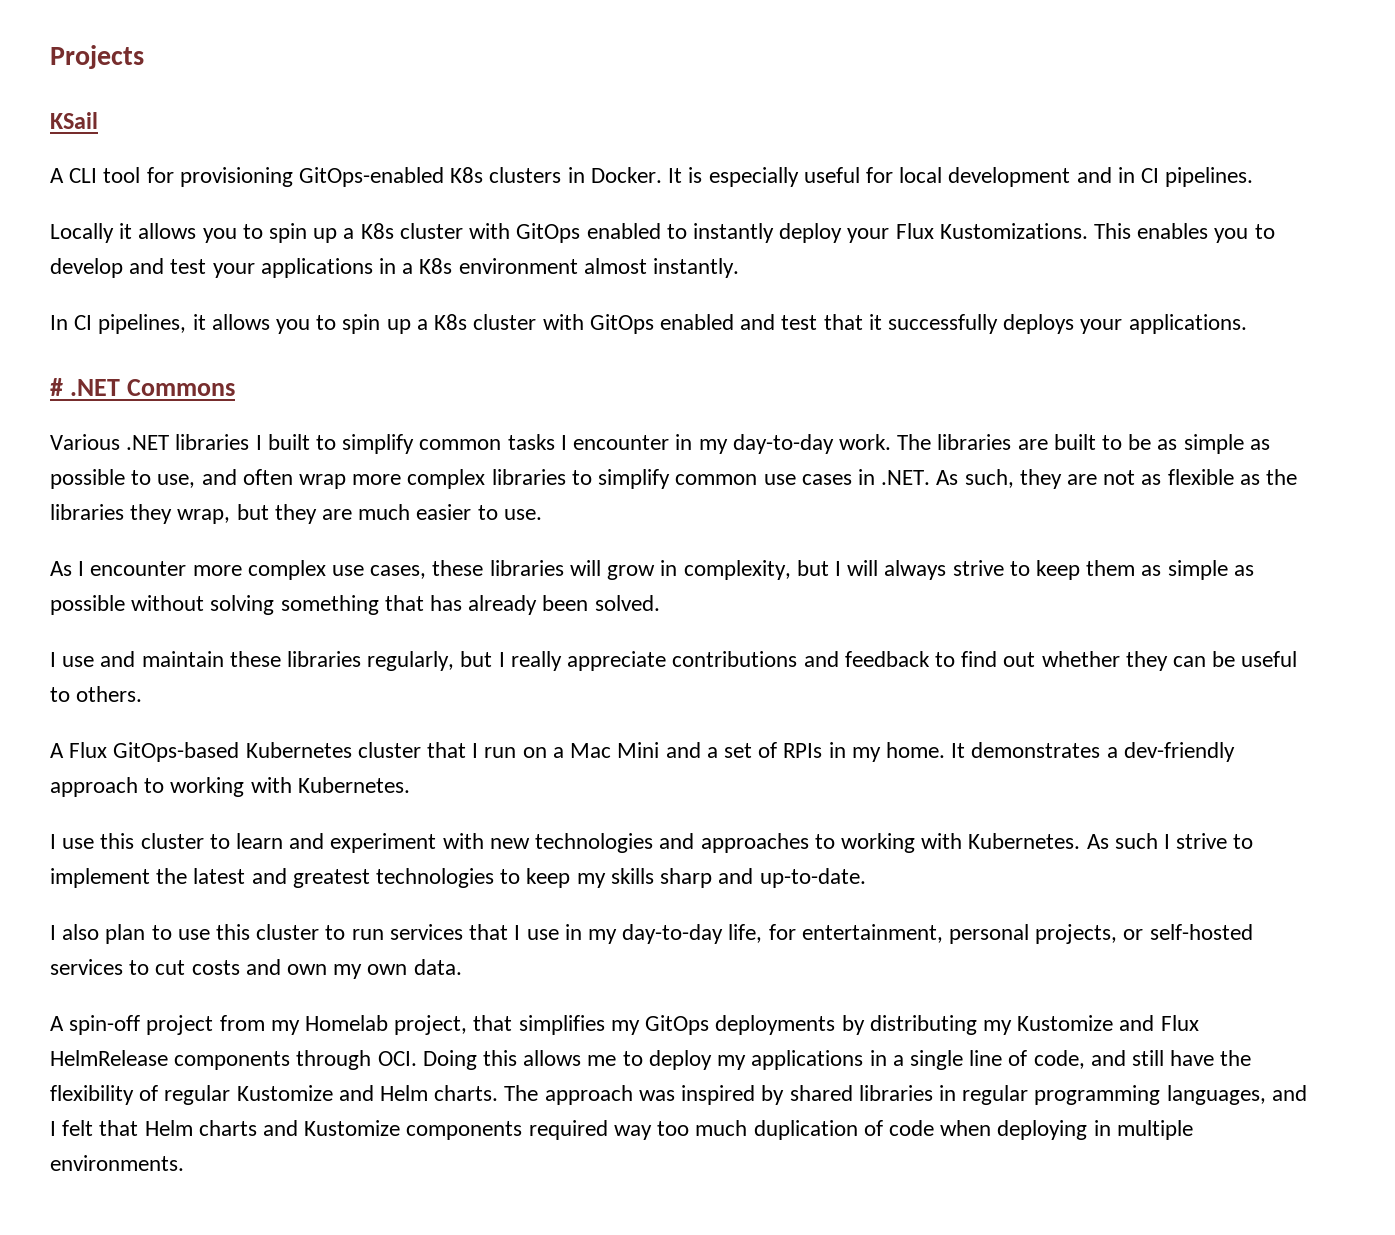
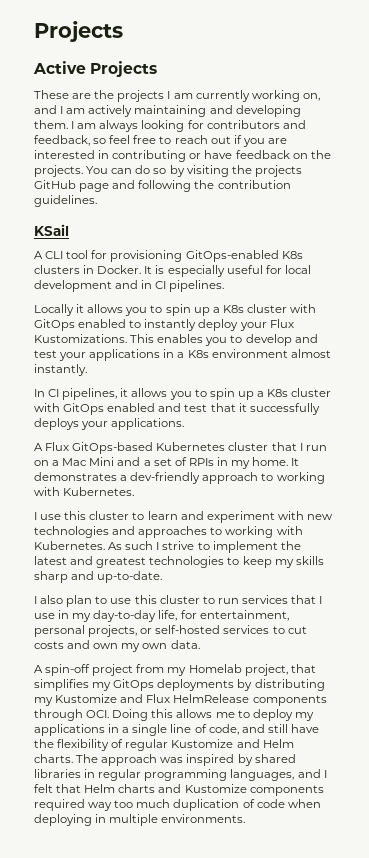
[50,45,144,69] Projects -> [34,21,123,42] [33,61,158,77] [34,90,320,102] [34,105,301,117] [34,120,306,132] [34,135,287,147] [34,150,331,162] [34,165,302,177] [34,180,291,192] [34,195,97,207] Projects // Active Projects // These are the projects I am currently working on, and I am actively maintaining and developing them. I am always looking for contributors and feedback, so feel free to reach out if you are interested in contributing or have feedback on the projects. You can do so by visiting the projects GitHub page and following the contribution guidelines.
[50,378,235,396] [50,434,1270,454] [50,469,1298,489] [50,504,542,524] [50,560,1254,580] [50,595,660,615] [50,651,1298,671] [50,686,143,702] // # .NET Commons // Various .NET libraries I built to simplify common tasks I encounter in my day-to-day work. The libraries are built to be as simple as possible to use, and often wrap more complex libraries to simplify common use cases in .NET. As such, they are not as flexible as the libraries they wrap, but they are much easier to use. // As I encounter more complex use cases, these libraries will grow in complexity, but I will always strive to keep them as simple as possible without solving something that has already been solved. // I use and maintain these libraries regularly, but I really appreciate contributions and feedback to find out whether they can be useful to others. -> (185, 424) none

